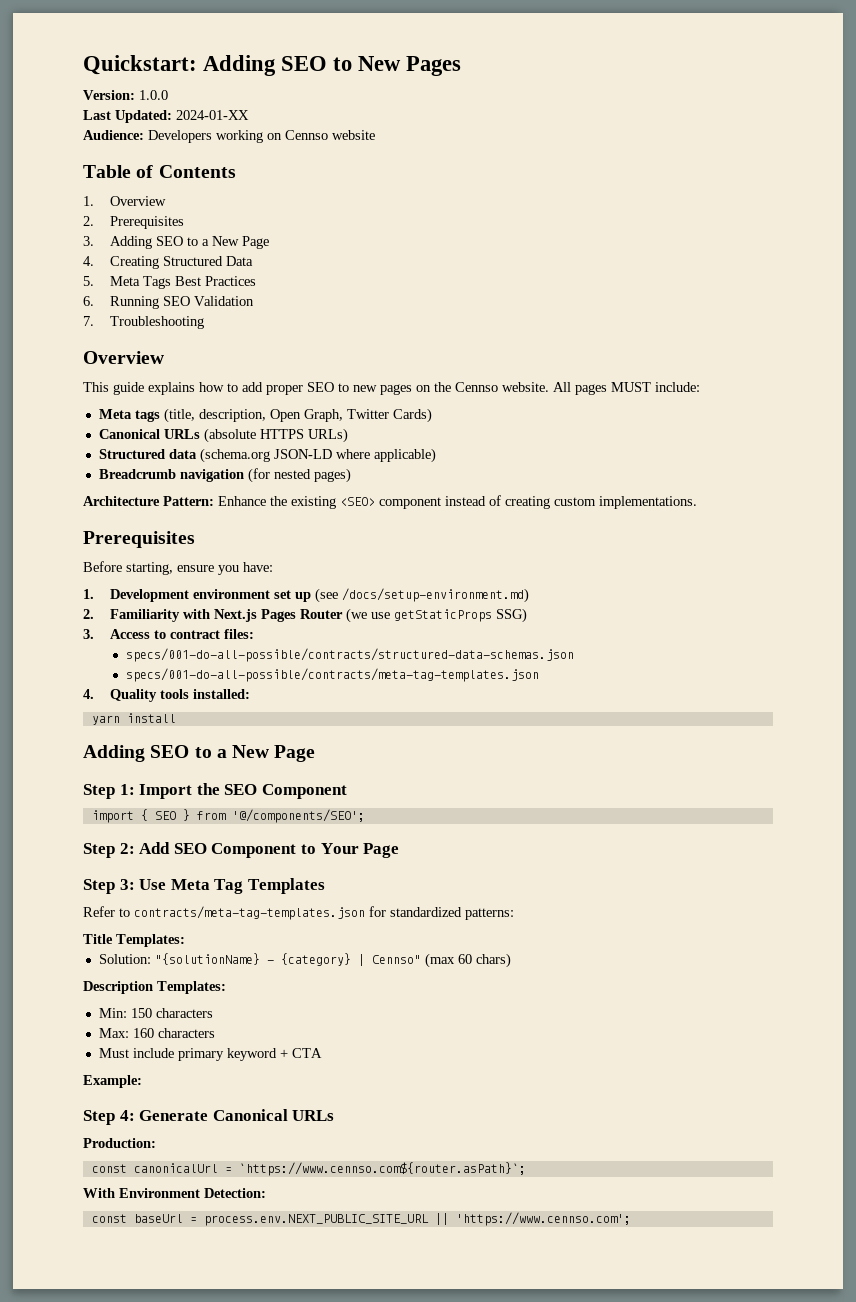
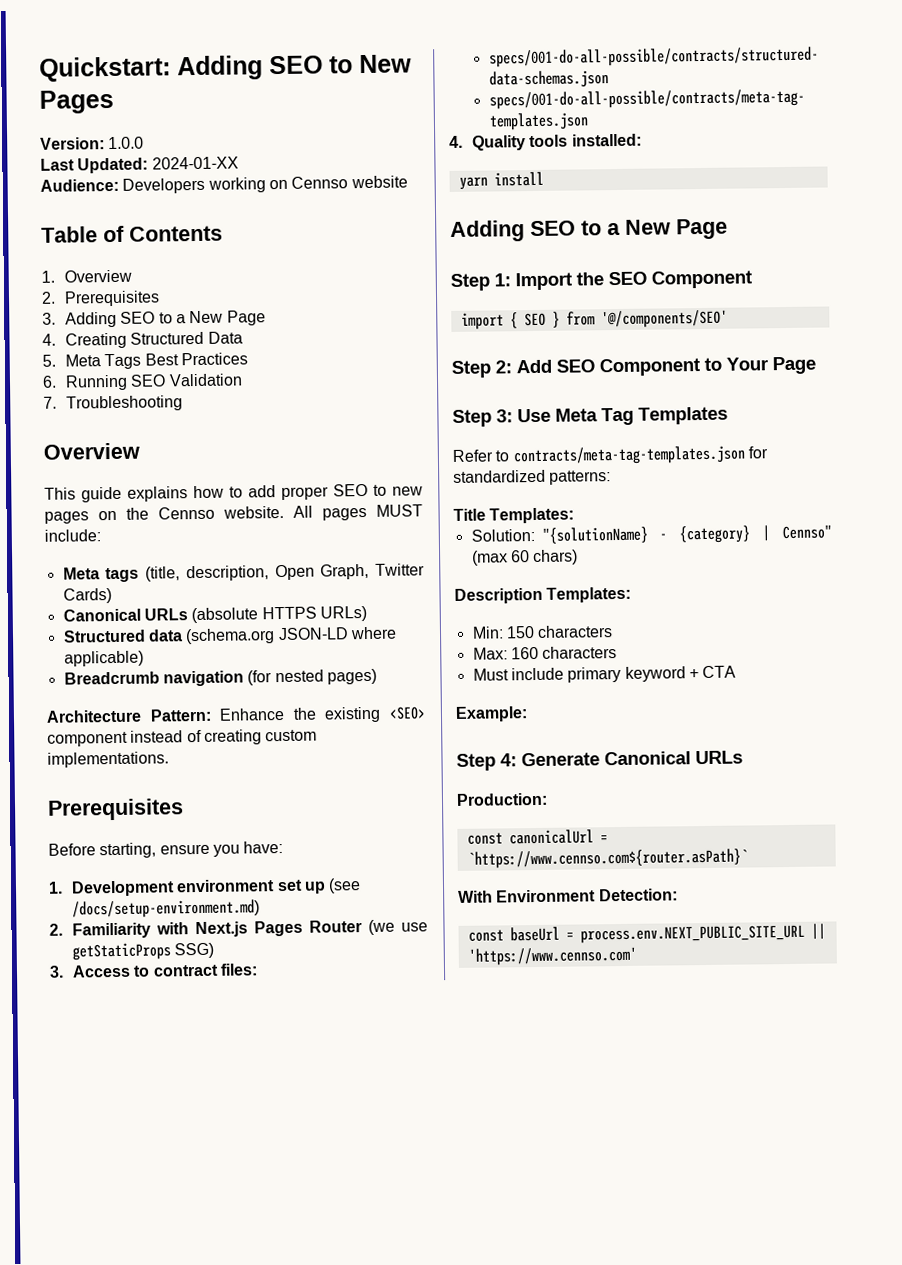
[231,809,365,823] '@/components/SEO'; -> [600,309,728,329] '@/components/SEO'
[238,1162,526,1176] `https://www.cennso.com${router.asPath}`; -> [466,848,748,869] `https://www.cennso.com${router.asPath}`
[455,1212,631,1226] 'https://www.cennso.com'; -> [467,946,637,966] 'https://www.cennso.com'

